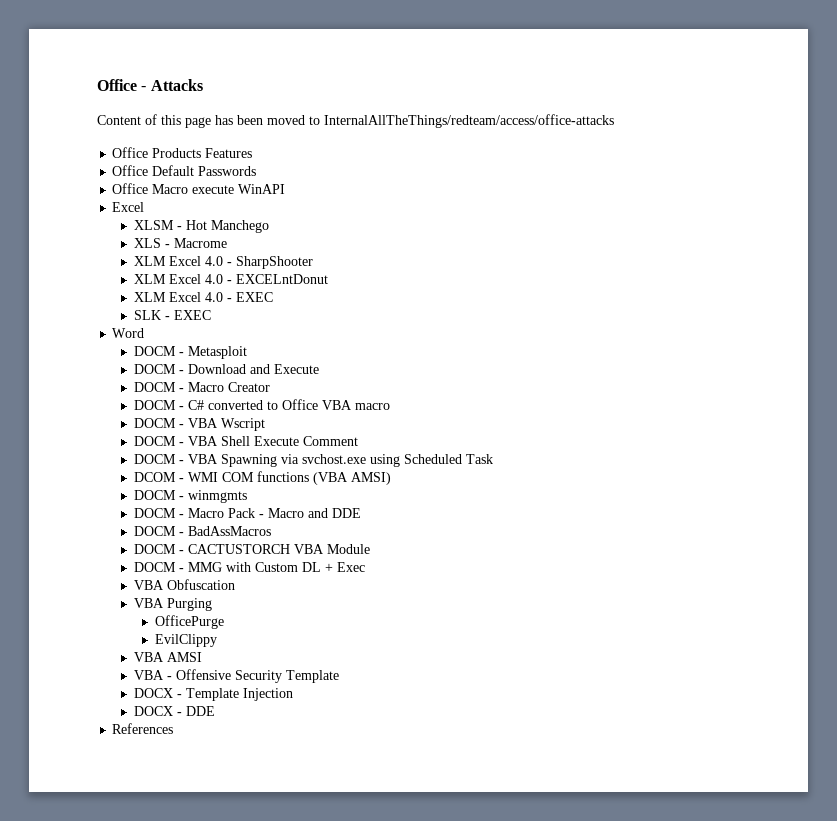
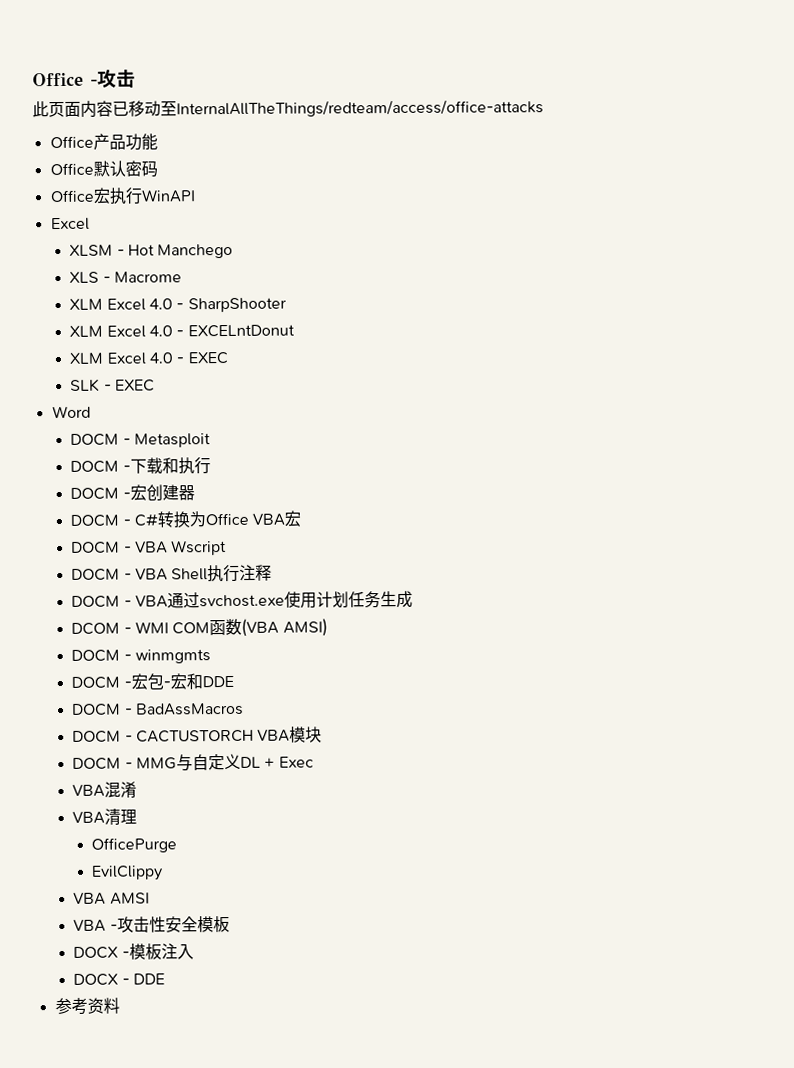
[150,79,203,91] [97,114,320,128] Attacks // Content of this page has been moved to -> [97,68,136,88] [32,100,177,118] 攻击 // 此页面内容已移动至
[152,148,253,158] [112,165,257,176] [112,183,235,194] Products Features // Office Default Passwords // Office Macro execute -> [92,133,158,151] [49,160,158,178] [49,187,143,205] 产品功能 // Office默认密码 // Office宏执行
[187,364,319,374] [133,382,270,392] Download and Execute // DOCM - Macro Creator -> [129,457,211,475] [70,484,195,502] 下载和执行 // DOCM -宏创建器
[207,400,278,410] converted to -> [157,511,207,529] 转换为
[354,403,390,410] macro -> [284,510,302,527] 宏
[253,436,358,446] [133,454,493,467] Execute Comment // DOCM - VBA Spawning via svchost.exe using Scheduled Task -> [207,564,273,583] [71,590,414,609] 执行注释 // DOCM - VBA通过svchost.exe使用计划任务生成
[256,471,309,482] functions -> [209,618,243,636] 函数
[187,508,328,518] Macro Pack - Macro and -> [130,673,203,690] 宏包-宏和
[326,544,370,554] Module -> [289,726,323,743] 模块
[225,562,298,572] with Custom -> [176,753,242,772] 与自定义
[166,579,235,590] [133,598,212,611] Obfuscation // VBA Purging -> [104,781,138,798] [72,808,138,826] 混淆 // VBA清理
[175,669,339,683] [133,688,293,701] Offensive Security Template // DOCX - Template Injection -> [116,916,230,933] [73,943,194,960] 攻击性安全模板 // DOCX -模板注入
[112,723,174,734] References -> [54,997,120,1015] 参考资料

